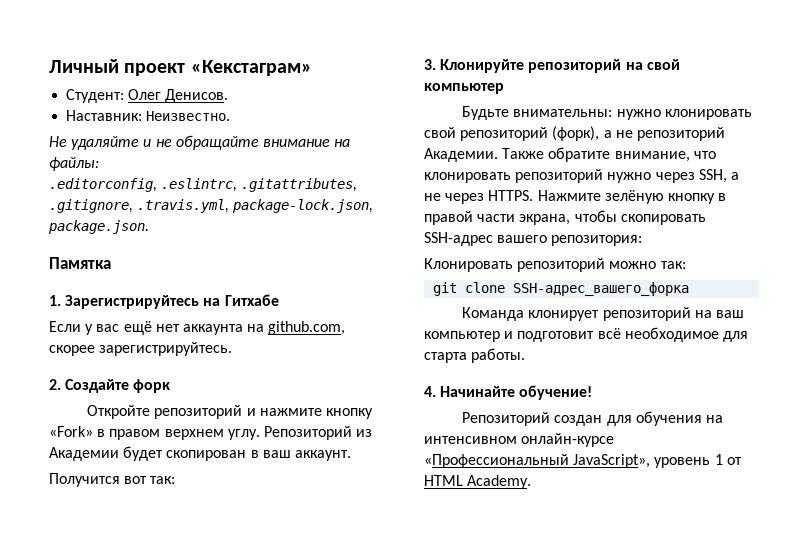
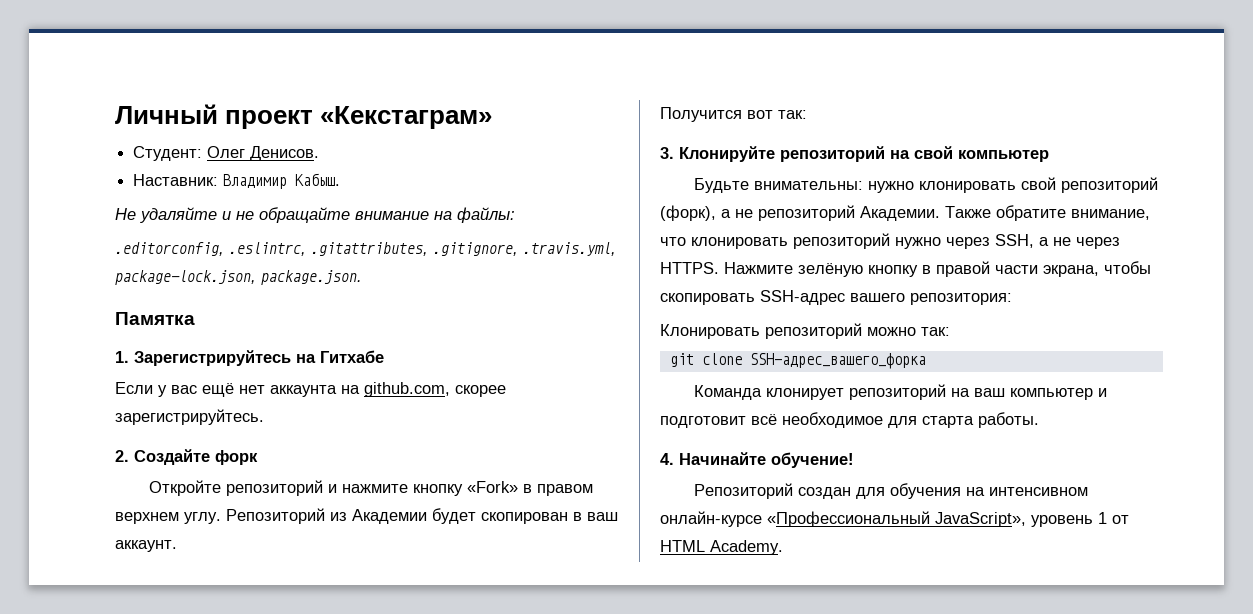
[146,111,231,121] Неизвестно. -> [223,173,341,189] Владимир Кабыш.

